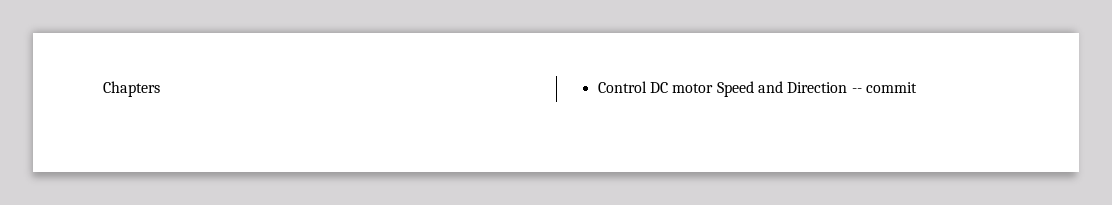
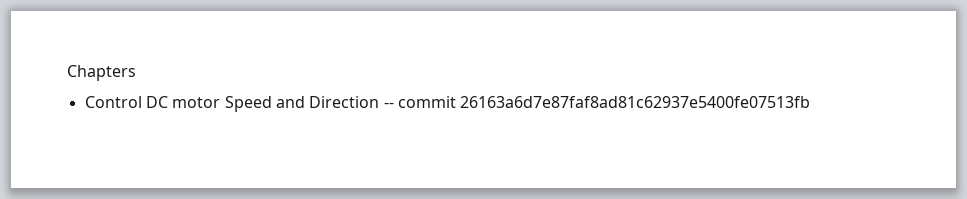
(917, 87) none -> [460,96,811,108] 26163a6d7e87faf8ad81c62937e5400fe07513fb

